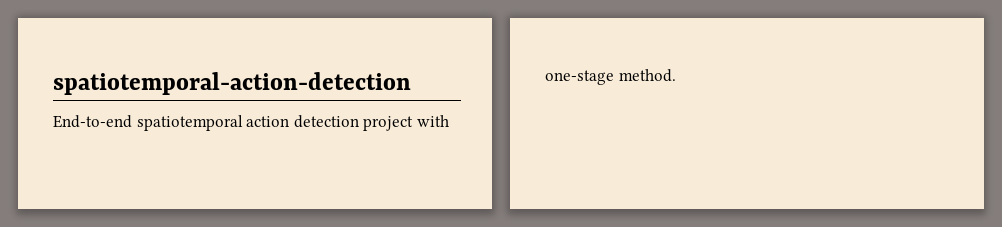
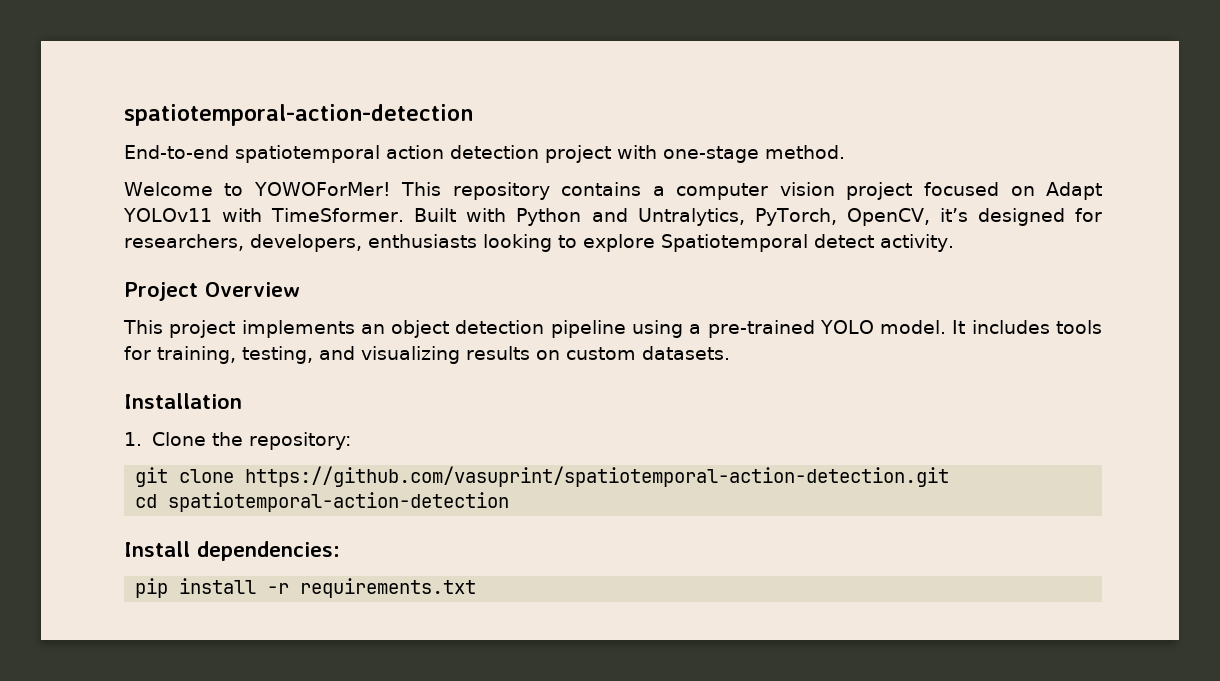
(676, 75) none -> [124,182,1102,200] [123,208,1102,226] [124,234,954,252] [124,282,300,301] [123,320,1102,338] [124,346,730,364] [124,393,242,409] [124,432,352,450] [135,466,950,487] [135,492,510,512] [124,541,340,561] [135,578,477,598] // Welcome to YOWOForMer! This repository contains a computer vision project focused on Adapt YOLOv11 with TimeSformer. Built with Python and Untralytics, PyTorch, OpenCV, it’s designed for researchers, developers, enthusiasts looking to explore Spatiotemporal detect activity. // Project Overview // This project implements an object detection pipeline using a pre-trained YOLO model. It includes tools for training, testing, and visualizing results on custom datasets. // Installation // 1. Clone the repository: // git clone https://github.com/vasuprint/spatiotemporal-action-detection.git // cd spatiotemporal-action-detection // Install dependencies: // pip install -r requirements.txt

